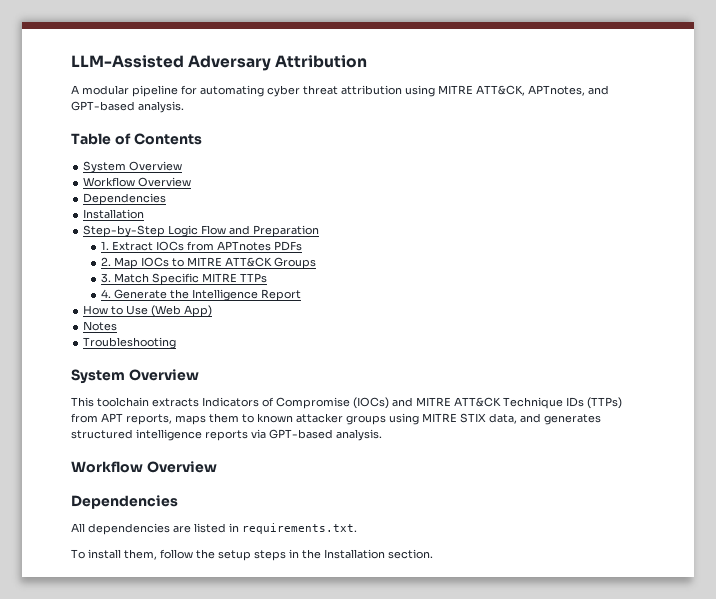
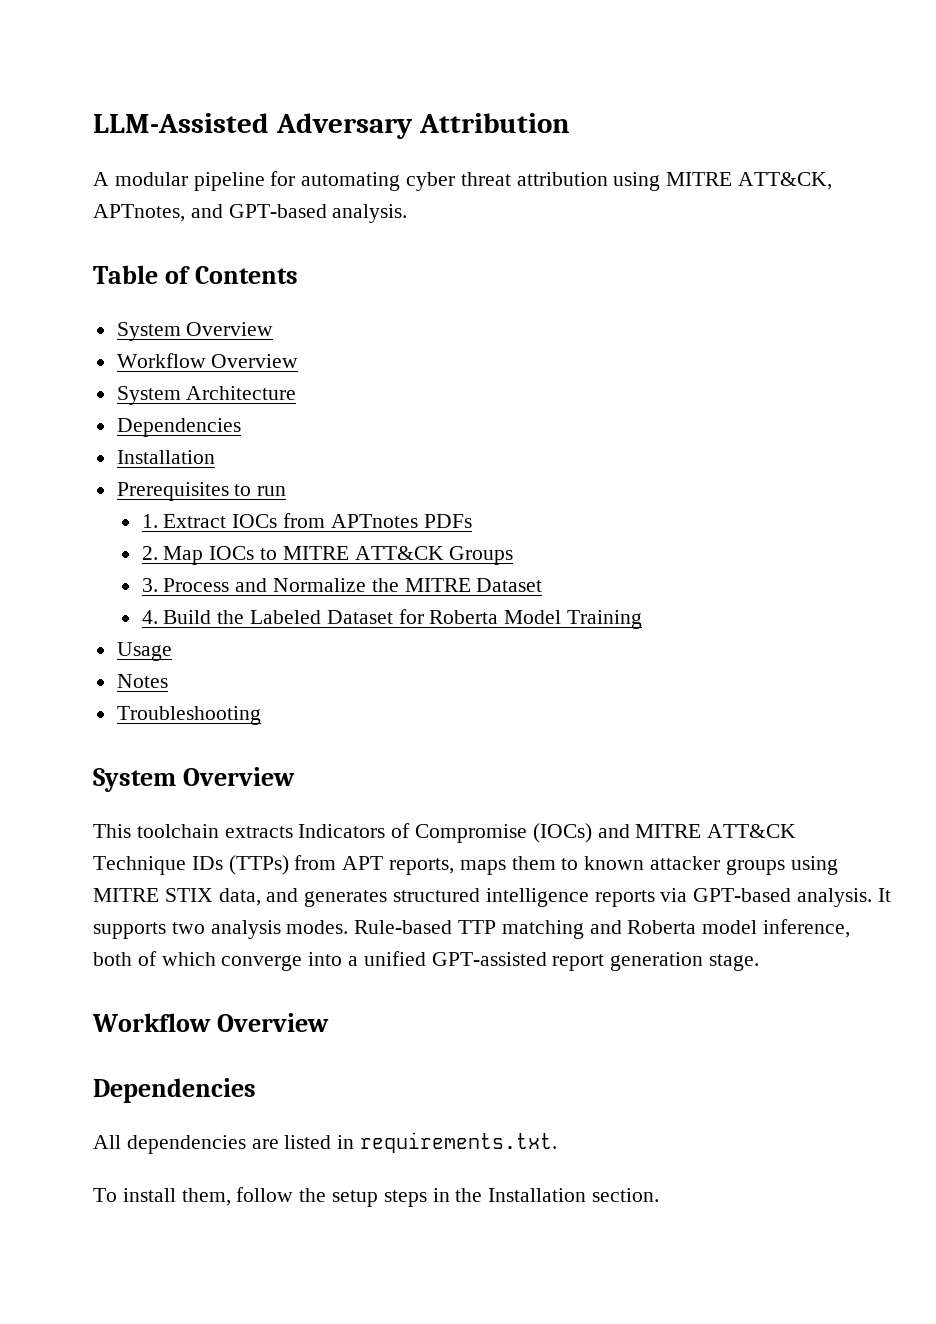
(192, 182) none -> [116,386,297,405] // System Architecture
[83,225,320,237] Step-by-Step Logic Flow and Preparation -> [116,482,287,501] Prerequisites to run
[113,273,267,285] [100,289,301,301] [83,305,213,317] Match Specific MITRE TTPs // 4. Generate the Intelligence Report // How to Use (Web App) -> [163,578,543,592] [141,609,643,629] [116,642,172,661] Process and Normalize the MITRE Dataset // 4. Build the Labeled Dataset for Roberta Model Training // Usage
(382, 435) none -> [877,888,891,902] [93,919,851,939] [93,951,760,971] It supports two analysis modes. Rule-based TTP matching and Roberta model inference, both of which converge into a unified GPT-assisted report generation stage.

